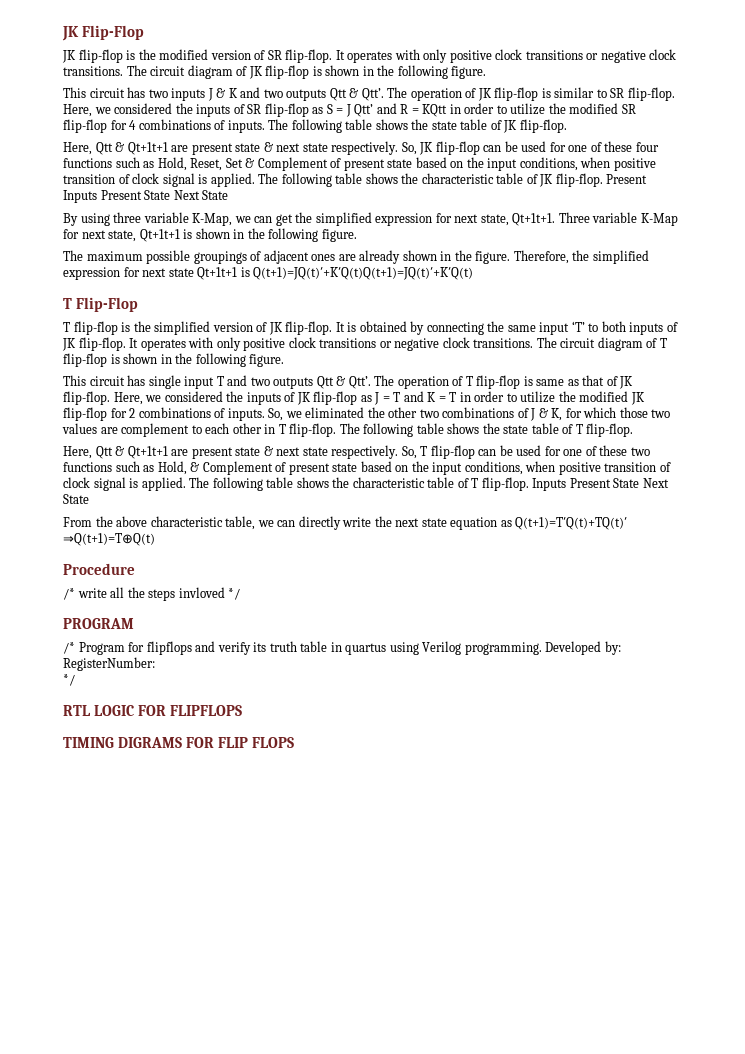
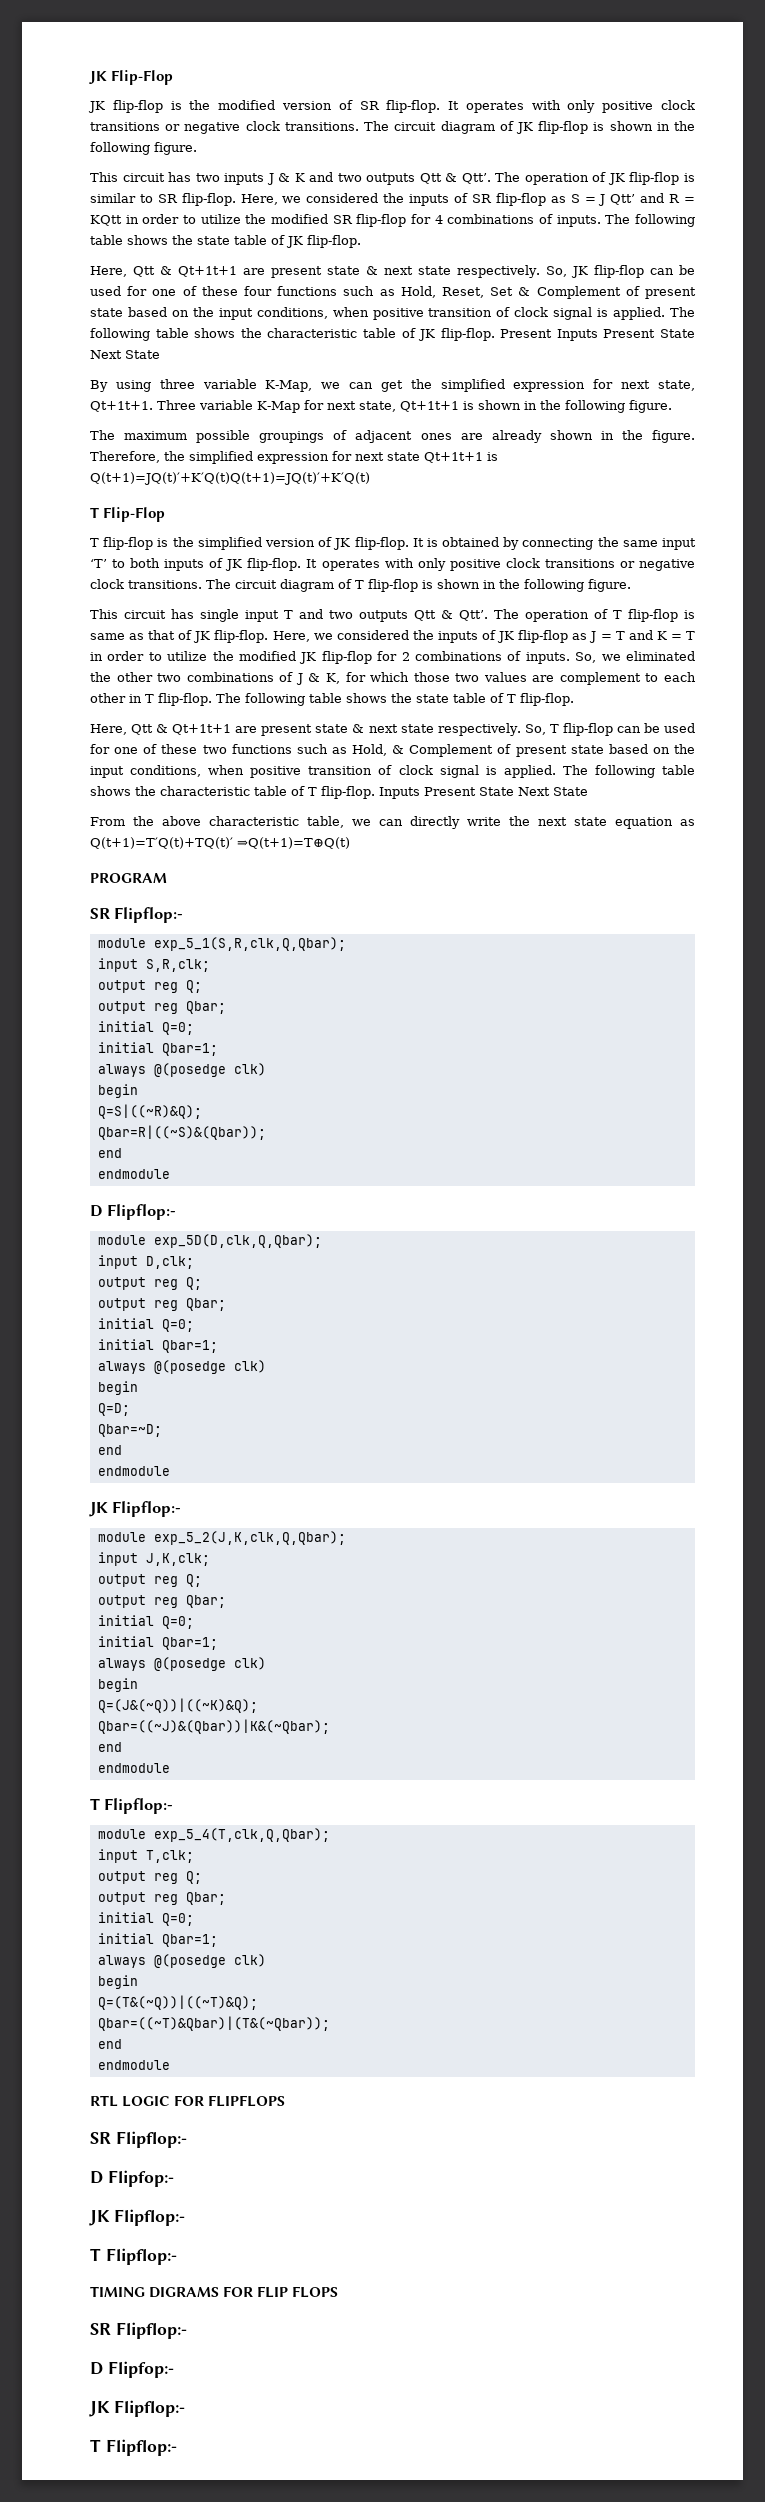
[63,563,135,575] [63,587,241,601] [63,618,134,629] [63,641,621,655] [63,657,155,671] [63,674,75,686] [63,705,243,716] Procedure // /* write all the steps invloved */ // PROGRAM // /* Program for flipflops and verify its truth table in quartus using Verilog programming. Developed by: RegisterNumber: // */ // RTL LOGIC FOR FLIPFLOPS -> [90,873,167,883] [90,907,184,923] [97,937,346,951] [97,958,210,972] [97,980,202,993] [97,1001,226,1014] [97,1021,194,1035] [97,1042,218,1056] [97,1063,266,1077] [97,1084,138,1098] [97,1104,202,1119] [97,1125,266,1140] [97,1148,122,1158] [97,1169,170,1179] [90,1204,177,1220] [97,1234,322,1248] [97,1255,194,1269] [97,1277,202,1290] [97,1298,226,1311] [97,1318,194,1332] [97,1339,218,1353] [97,1360,266,1374] [97,1381,138,1395] [97,1403,130,1416] [97,1424,162,1437] [97,1445,122,1455] [97,1466,170,1476] [89,1501,182,1517] [97,1531,346,1545] [97,1552,210,1566] [97,1574,202,1587] [97,1595,226,1608] [97,1615,194,1629] [97,1636,218,1650] [97,1657,266,1671] [97,1678,138,1692] [97,1698,258,1713] [97,1719,330,1734] [97,1742,122,1752] [97,1763,170,1773] [90,1798,174,1814] [97,1828,330,1842] [97,1849,194,1863] [97,1871,202,1884] [97,1892,226,1905] [97,1912,194,1926] [97,1933,218,1947] [97,1954,266,1968] [97,1975,138,1989] [97,1995,258,2010] [97,2016,330,2031] [97,2039,122,2049] [97,2060,170,2070] [90,2095,286,2107] [90,2131,187,2148] [90,2170,174,2187] [89,2209,185,2226] [90,2248,177,2265] PROGRAM // SR Flipflop:- // module exp_5_1(S,R,clk,Q,Qbar); // input S,R,clk; // output reg Q; // output reg Qbar; // initial Q=0; // initial Qbar=1; // always @(posedge clk) // begin // Q=S|((~R)&Q); // Qbar=R|((~S)&(Qbar)); // end // endmodule // D Flipflop:- // module exp_5D(D,clk,Q,Qbar); // input D,clk; // output reg Q; // output reg Qbar; // initial Q=0; // initial Qbar=1; // always @(posedge clk) // begin // Q=D; // Qbar=~D; // end // endmodule // JK Flipflop:- // module exp_5_2(J,K,clk,Q,Qbar); // input J,K,clk; // output reg Q; // output reg Qbar; // initial Q=0; // initial Qbar=1; // always @(posedge clk) // begin // Q=(J&(~Q))|((~K)&Q); // Qbar=((~J)&(Qbar))|K&(~Qbar); // end // endmodule // T Flipflop:- // module exp_5_4(T,clk,Q,Qbar); // input T,clk; // output reg Q; // output reg Qbar; // initial Q=0; // initial Qbar=1; // always @(posedge clk) // begin // Q=(T&(~Q))|((~T)&Q); // Qbar=((~T)&Qbar)|(T&(~Qbar)); // end // endmodule // RTL LOGIC FOR FLIPFLOPS // SR Flipflop:- // D Flipfop:- // JK Flipflop:- // T Flipflop:-
(295, 742) none -> [90,2322,187,2339] [90,2361,174,2378] [89,2400,185,2417] [90,2439,177,2456] // SR Flipflop:- // D Flipfop:- // JK Flipflop:- // T Flipflop:-

